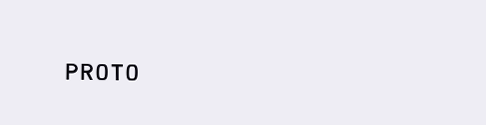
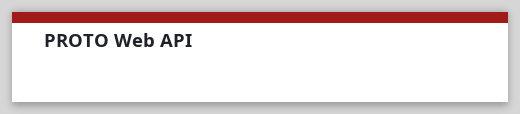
(140, 72) none -> [114,33,192,47] Web API

